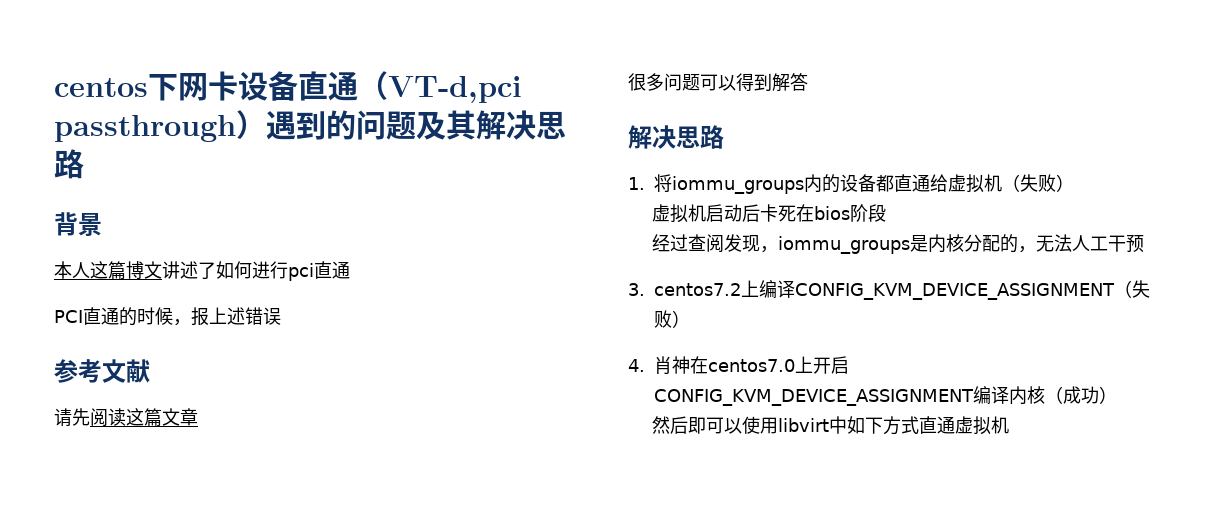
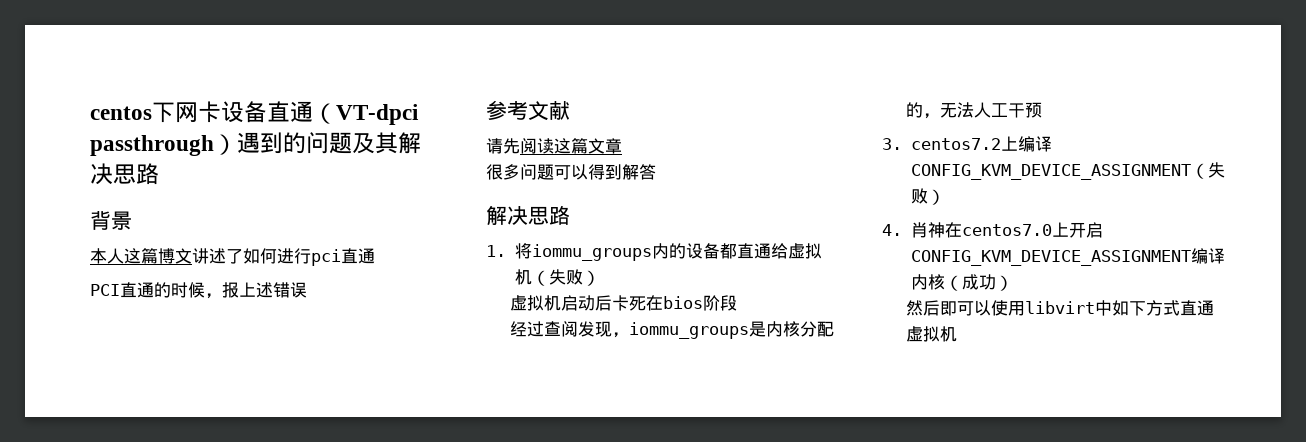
[388,76,522,103] VT-d,pci -> [336,104,419,125] VT-dpci

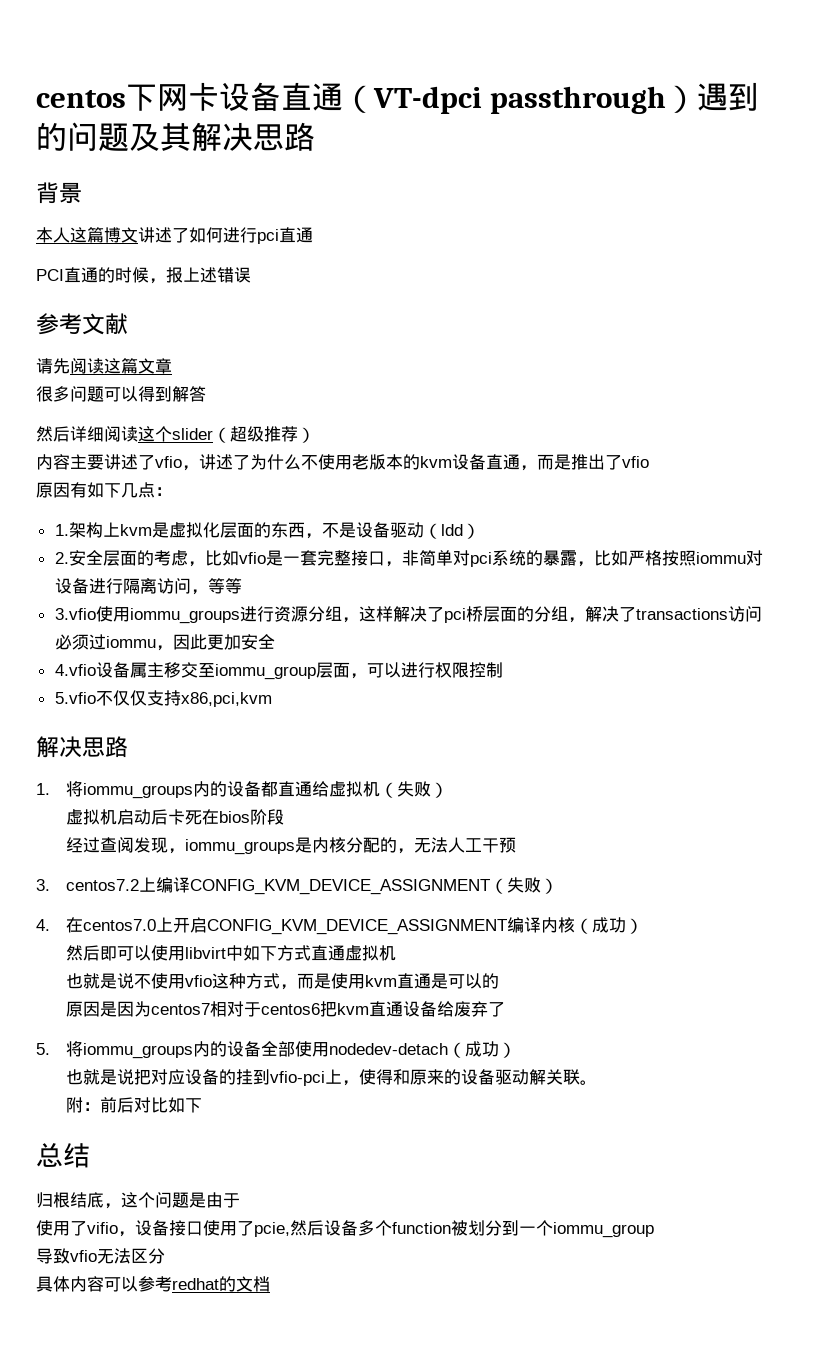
(656, 172) none -> [36,426,315,443] [36,454,649,471] [36,482,172,498] [54,522,480,539] [54,550,763,567] [54,578,242,595] [54,606,762,624] [54,634,275,651] [54,662,503,680] [54,690,272,707] // 然后详细阅读这个slider（超级推荐） // 内容主要讲述了vfio，讲述了为什么不使用老版本的kvm设备直通，而是推出了vfio // 原因有如下几点： // 1.架构上kvm是虚拟化层面的东西，不是设备驱动（ldd） // 2.安全层面的考虑，比如vfio是一套完整接口，非简单对pci系统的暴露，比如严格按照iommu对设备进行隔离访问，等等 // 3.vfio使用iommu_groups进行资源分组，这样解决了pci桥层面的分组，解决了transactions访问必须过iommu，因此更加安全 // 4.vfio设备属主移交至iommu_group层面，可以进行权限控制 // 5.vfio不仅仅支持x86,pci,kvm
[910,222,945,238] 肖神 -> (50, 925) none
(958, 334) none -> [65,973,499,990] [65,1001,505,1017] [36,1041,516,1059] [65,1069,597,1086] [65,1097,202,1113] [36,1143,90,1168] [36,1192,240,1209] [36,1220,654,1238] [36,1248,165,1264] [36,1276,270,1292] // 也就是说不使用vfio这种方式，而是使用kvm直通是可以的 // 原因是因为centos7相对于centos6把kvm直通设备给废弃了 // 5.将iommu_groups内的设备全部使用nodedev-detach（成功） // 也就是说把对应设备的挂到vfio-pci上，使得和原来的设备驱动解关联。 // 附：前后对比如下 // 总结 // 归根结底，这个问题是由于 // 使用了vifio，设备接口使用了pcie,然后设备多个function被划分到一个iommu_group // 导致vfio无法区分 // 具体内容可以参考redhat的文档

